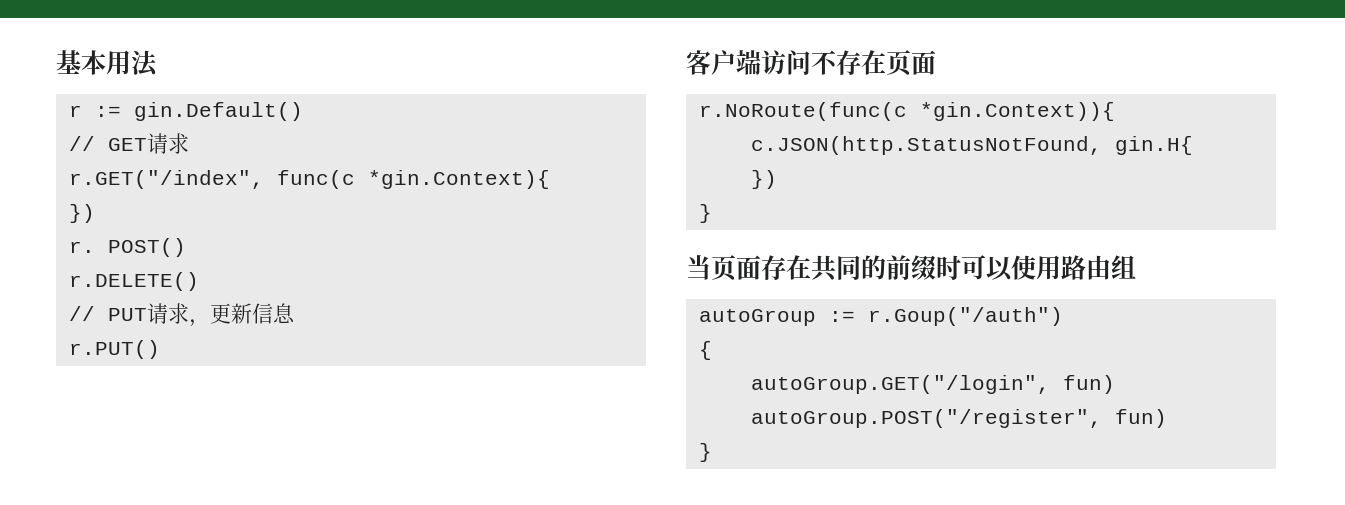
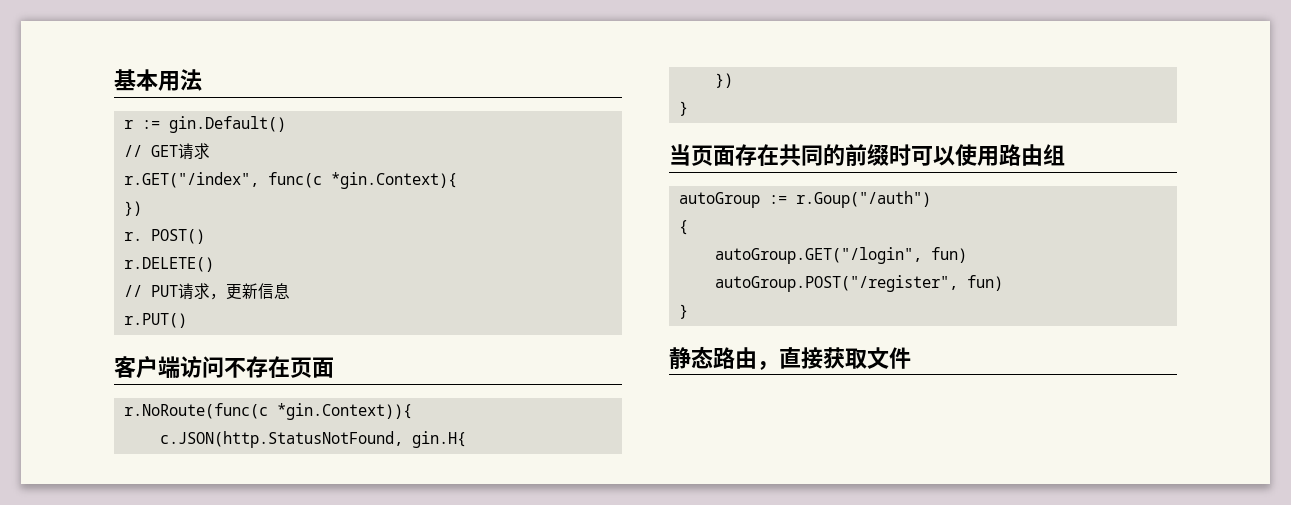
(712, 452) none -> [669,346,911,370] // 静态路由，直接获取文件

